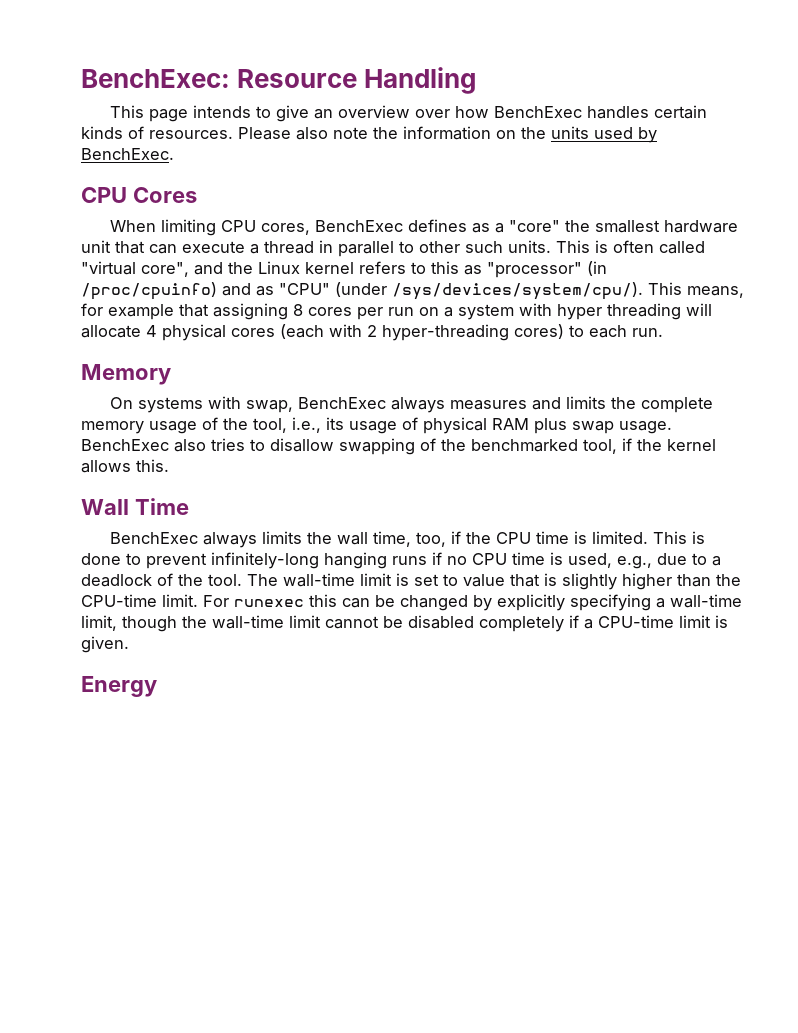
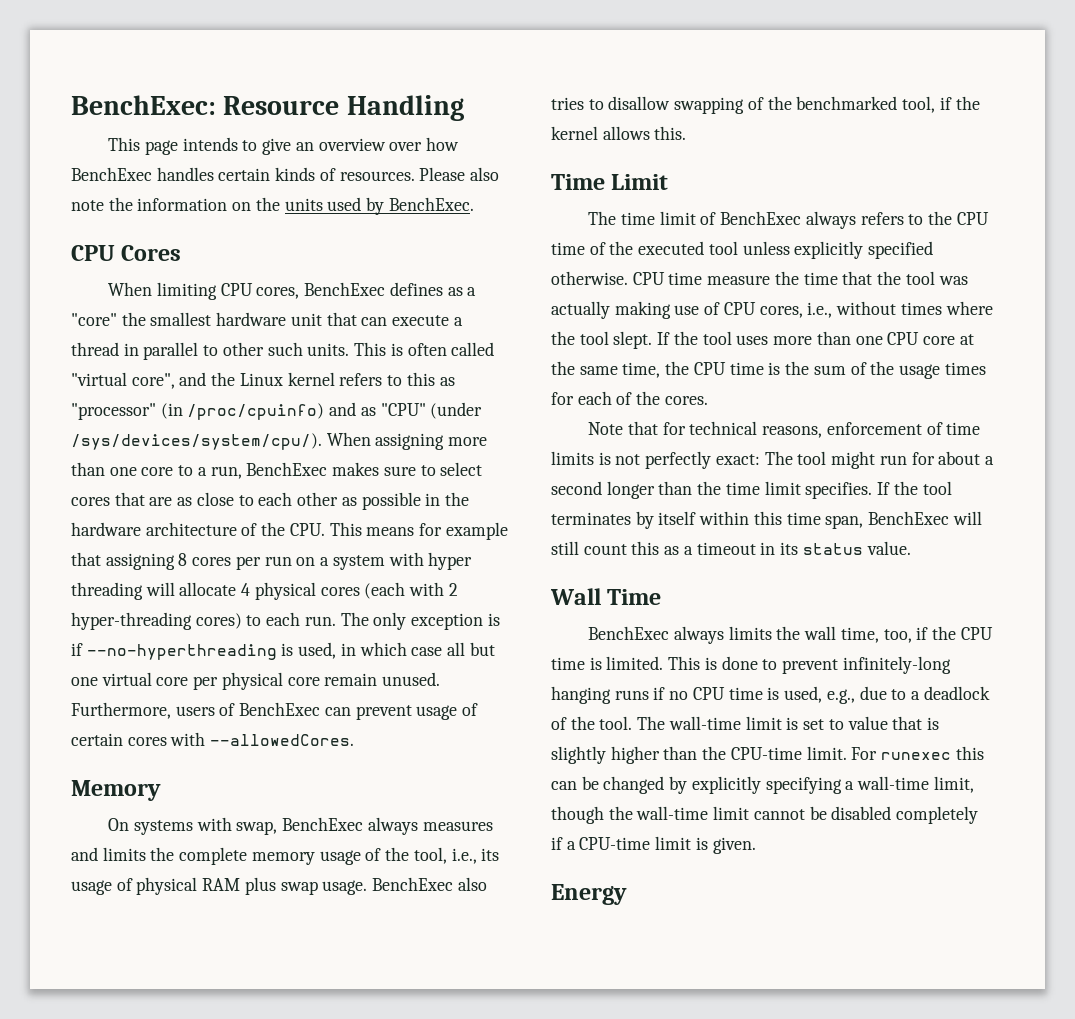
[648,282,744,298] This means, -> [326,432,488,450] [71,462,483,479] [71,492,469,510] [71,522,415,536] When assigning more than one core to a run, BenchExec makes sure to select cores that are as close to each other as possible in the hardware architecture of the CPU. This means
(663, 332) none -> [340,612,500,630] [71,642,495,660] [71,672,441,690] [71,702,479,720] [71,732,355,746] The only exception is if --no-hyperthreading is used, in which case all but one virtual core per physical core remain unused. Furthermore, users of BenchExec can prevent usage of certain cores with --allowedCores.
(169, 465) none -> [551,174,669,190] [588,211,989,229] [551,241,934,259] [551,271,968,285] [551,301,993,319] [551,331,974,349] [551,361,986,379] [551,391,708,405] [588,421,981,438] [551,451,994,469] [551,481,952,499] [551,511,982,529] [551,541,911,555] // Time Limit // The time limit of BenchExec always refers to the CPU time of the executed tool unless explicitly specified otherwise. CPU time measure the time that the tool was actually making use of CPU cores, i.e., without times where the tool slept. If the tool uses more than one CPU core at the same time, the CPU time is the sum of the usage times for each of the cores. // Note that for technical reasons, enforcement of time limits is not perfectly exact: The tool might run for about a second longer than the time limit specifies. If the tool terminates by itself within this time span, BenchExec will still count this as a timeout in its status value.

